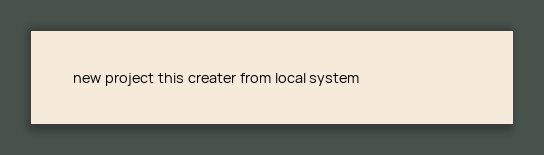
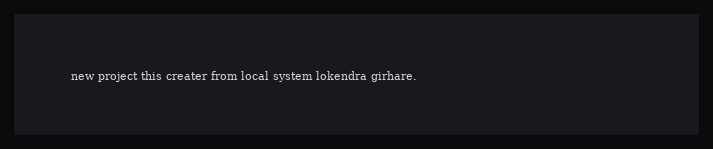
(360, 79) none -> [316,71,417,82] lokendra girhare.

